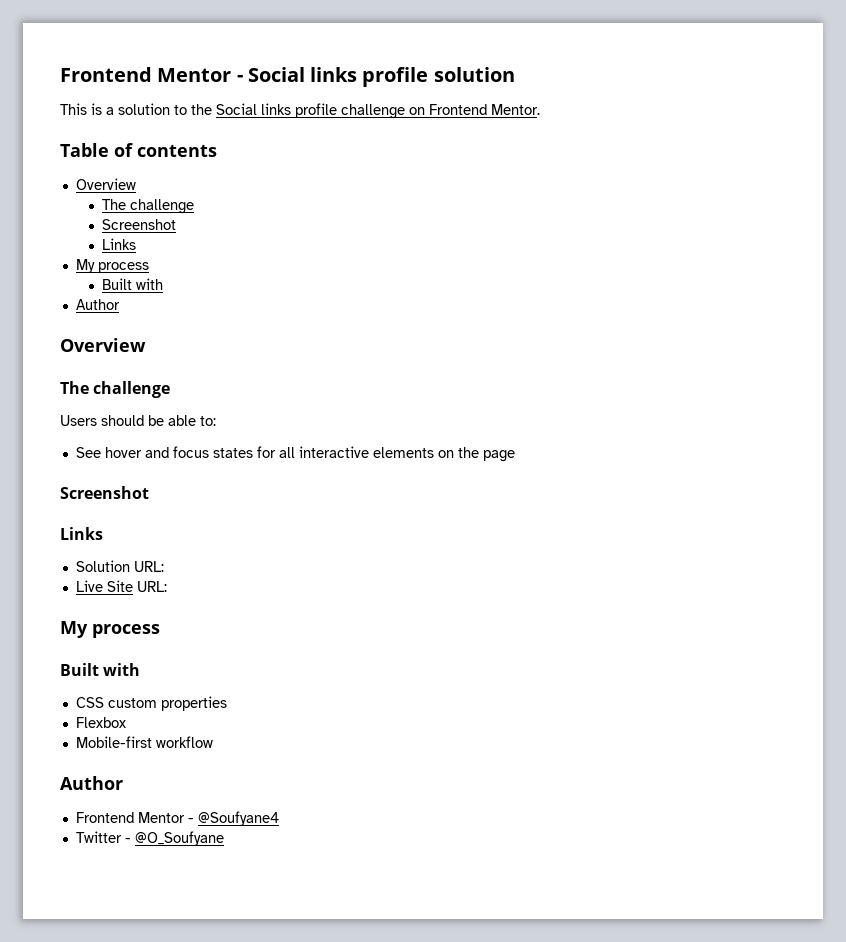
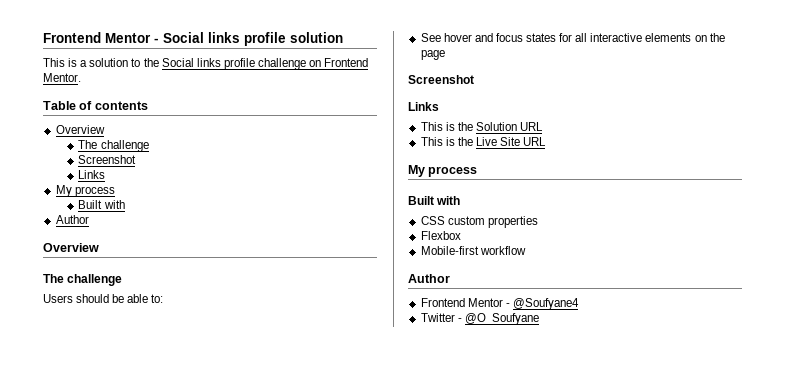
[75,560,164,572] Solution URL: // -> [420,122,544,131] [420,137,473,146] This is the Solution URL // This is the
[136,581,167,592] URL: -> [523,137,547,146] URL

